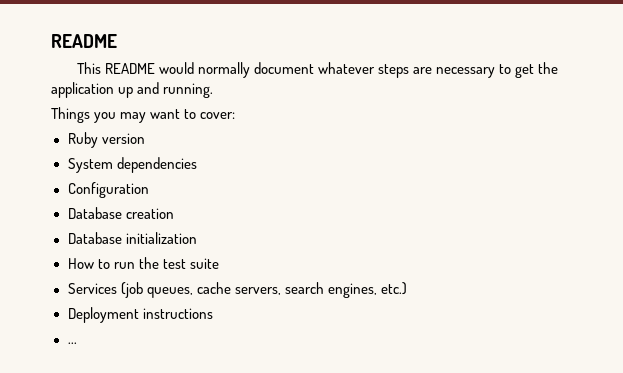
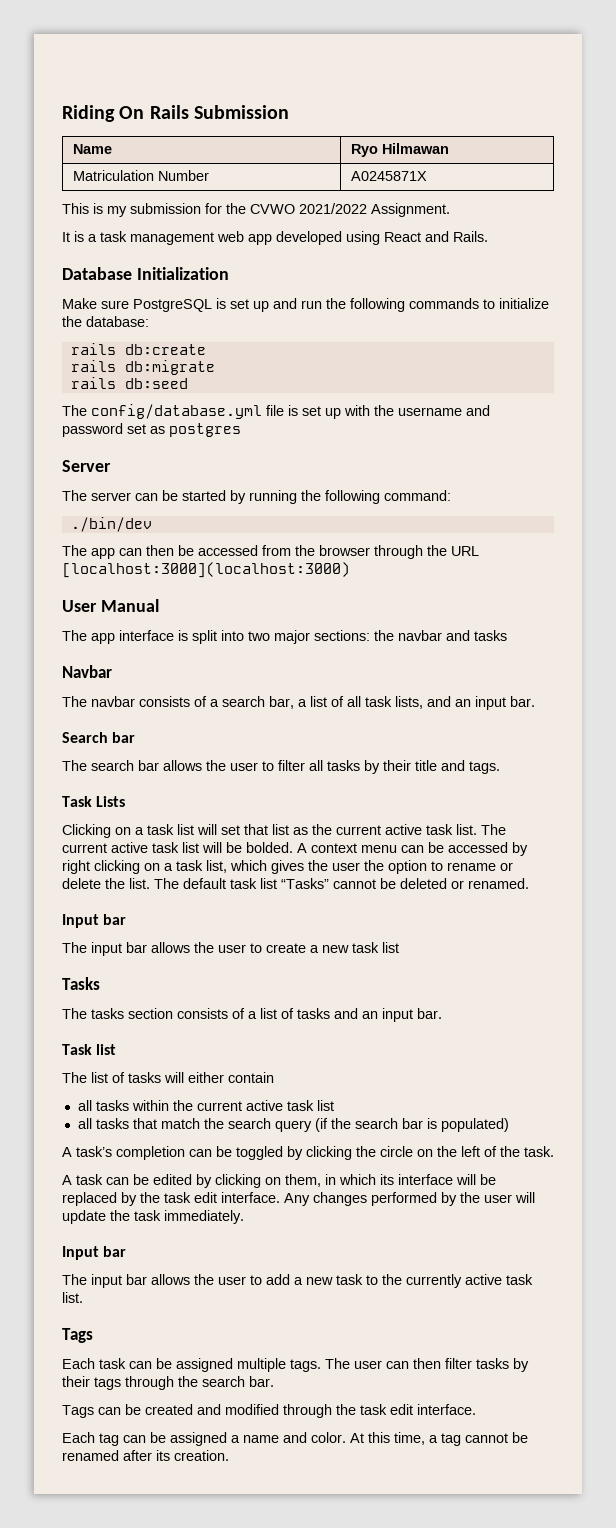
[51,34,117,48] [76,62,559,78] [51,82,214,98] [51,107,236,123] [67,132,145,148] [67,157,197,173] [67,182,149,198] [67,207,174,219] [67,232,197,244] [67,257,219,269] [67,282,407,298] [67,307,213,323] [67,342,77,344] README // This README would normally document whatever steps are necessary to get the application up and running. // Things you may want to cover: // Ruby version // System dependencies // Configuration // Database creation // Database initialization // How to run the test suite // Services (job queues, cache servers, search engines, etc.) // Deployment instructions // ... -> [62,105,289,122] [73,144,113,154] [351,143,450,157] [73,170,210,181] [351,171,428,181] [62,203,450,217] [62,231,488,245] [62,267,229,280] [62,298,549,312] [62,316,149,327] [70,343,206,355] [70,360,215,375] [70,377,188,389] [62,404,490,419] [62,423,241,437] [62,460,111,472] [62,490,451,504] [70,517,152,532] [62,545,479,559] [62,562,350,578] [62,599,159,612] [62,630,507,644] [62,665,112,678] [62,696,535,710] [62,732,136,743] [62,760,500,774] [62,796,126,807] [62,824,506,838] [62,842,528,856] [62,860,513,874] [62,878,529,889] [62,914,127,928] [62,942,399,956] [62,977,100,990] [62,1008,442,1022] [62,1044,117,1055] [62,1072,274,1083] [77,1100,334,1111] [77,1118,509,1132] [62,1146,554,1160] [62,1174,496,1188] [62,1192,535,1206] [62,1210,244,1224] [62,1246,127,1260] [62,1274,533,1288] [62,1292,83,1303] [62,1328,93,1343] [62,1358,529,1372] [62,1376,274,1390] [62,1404,476,1418] [62,1432,528,1446] [62,1450,229,1461] Riding On Rails Submission // Name | Ryo Hilmawan // Matriculation Number | A0245871X // This is my submission for the CVWO 2021/2022 Assignment. // It is a task management web app developed using React and Rails. // Database Initialization // Make sure PostgreSQL is set up and run the following commands to initialize the database: // rails db:create // rails db:migrate // rails db:seed // The config/database.yml file is set up with the username and password set as postgres // Server // The server can be started by running the following command: // ./bin/dev // The app can then be accessed from the browser through the URL [localhost:3000](localhost:3000) // User Manual // The app interface is split into two major sections: the navbar and tasks // Navbar // The navbar consists of a search bar, a list of all task lists, and an input bar. // Search bar // The search bar allows the user to filter all tasks by their title and tags. // Task Lists // Clicking on a task list will set that list as the current active task list. The current active task list will be bolded. A context menu can be accessed by right clicking on a task list, which gives the user the option to rename or delete the list. The default task list “Tasks” cannot be deleted or renamed. // Input bar // The input bar allows the user to create a new task list // Tasks // The tasks section consists of a list of tasks and an input bar. // Task list // The list of tasks will either contain // all tasks within the current active task list // all tasks that match the search query (if the search bar is populated) // A task’s completion can be toggled by clicking the circle on the left of the task. // A task can be edited by clicking on them, in which its interface will be replaced by the task edit interface. Any changes performed by the user will update the task immediately. // Input bar // The input bar allows the user to add a new task to the currently active task list. // Tags // Each task can be assigned multiple tags. The user can then filter tasks by their tags through the search bar. // Tags can be created and modified through the task edit interface. // Each tag can be assigned a name and color. At this time, a tag cannot be renamed after its creation.

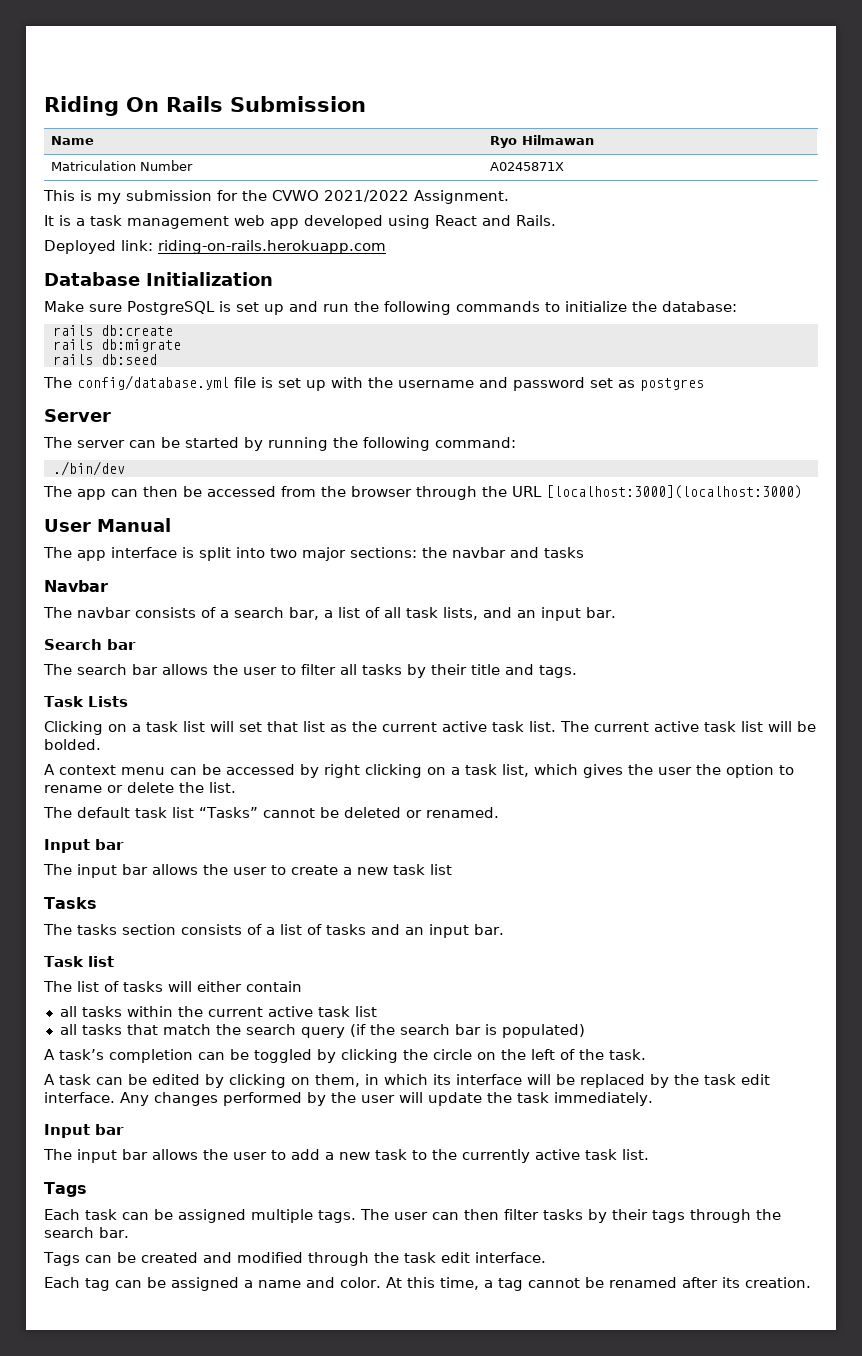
(488, 236) none -> [44,240,386,254] // Deployed link: riding-on-rails.herokuapp.com
(293, 847) none -> (101, 744) //
(150, 883) none -> (236, 787) //

